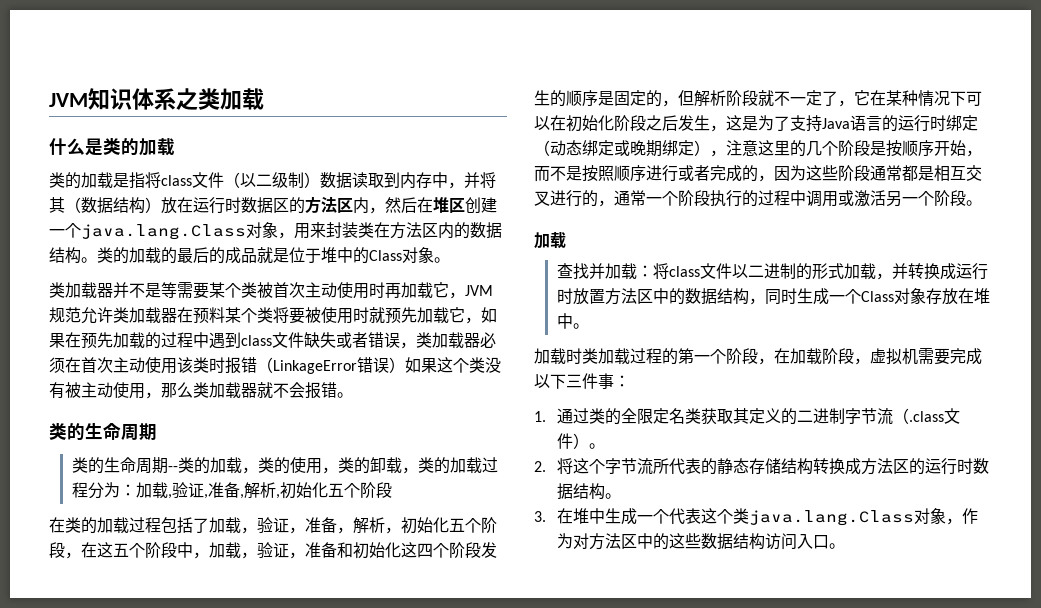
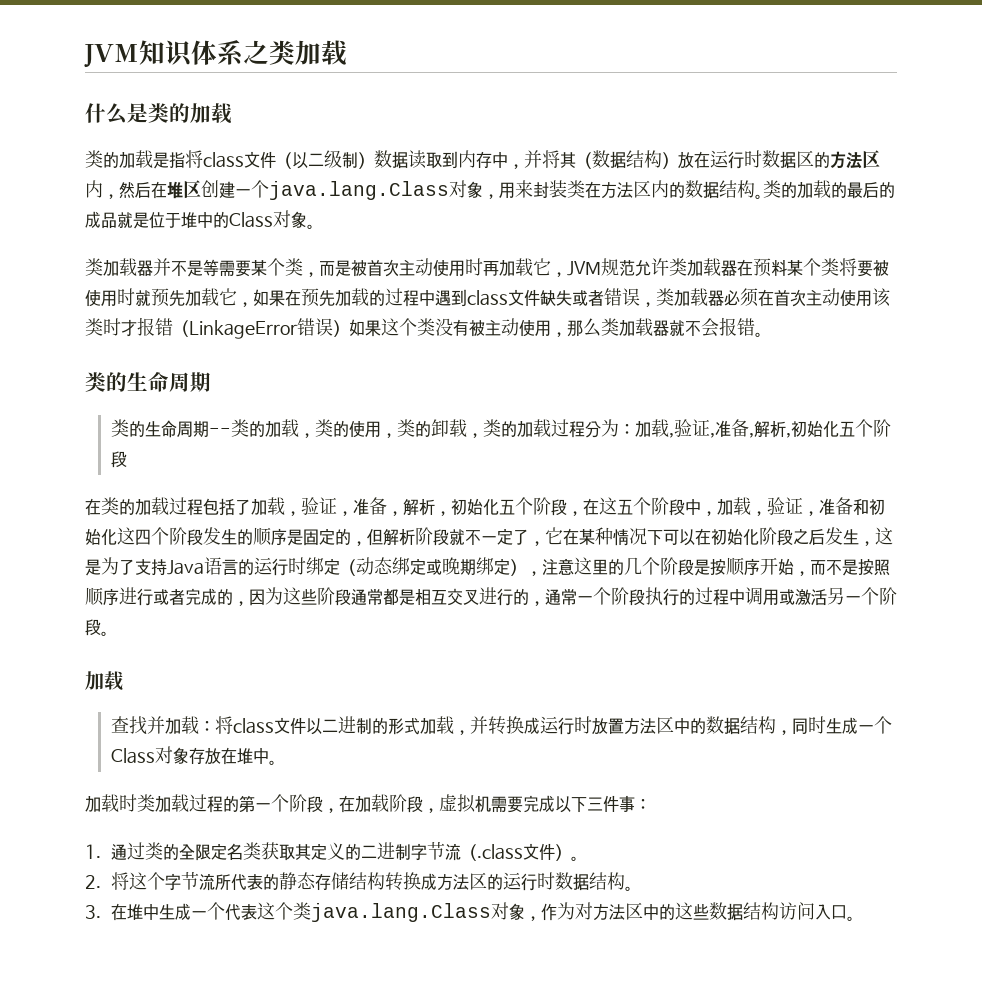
(257, 290) none -> [303,260,351,277] ，而是
(225, 365) none -> [121,319,137,337] 才

